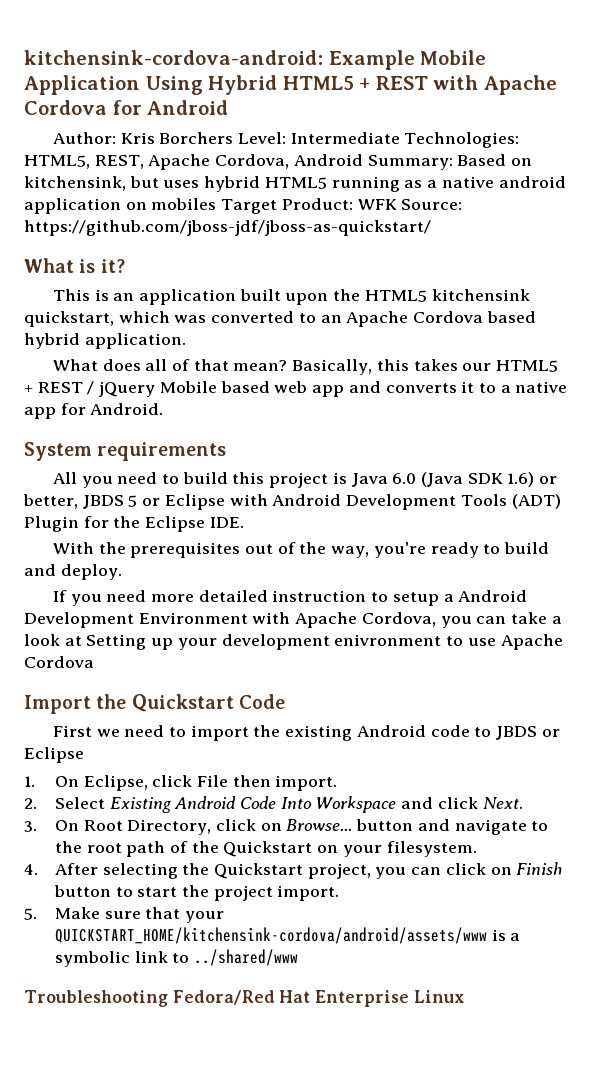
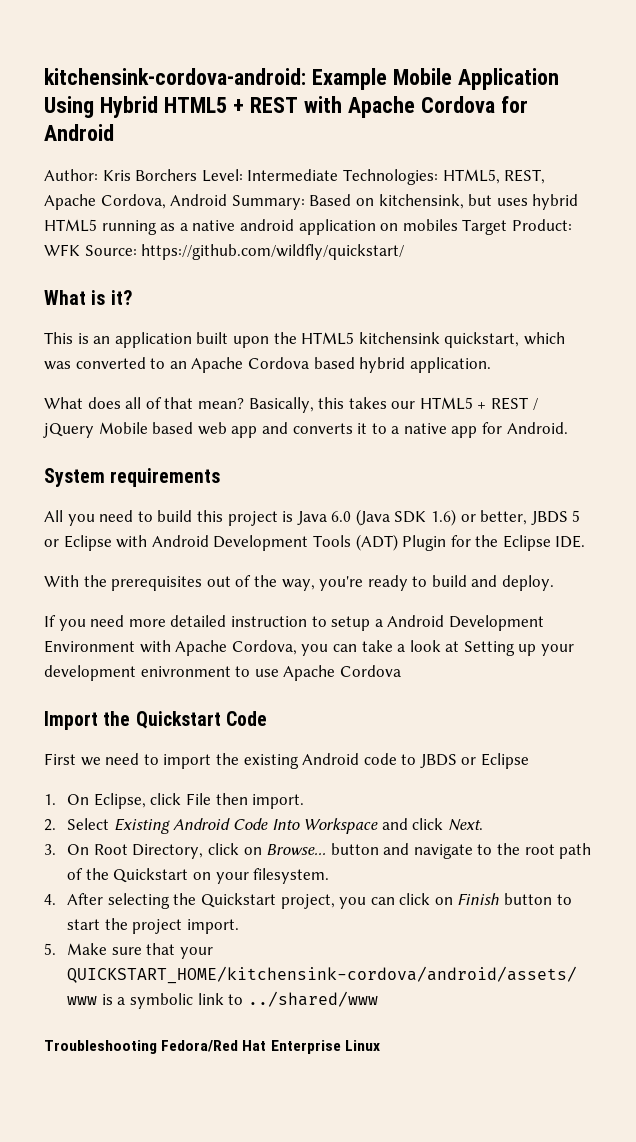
[24,220,431,236] https://github.com/jboss-jdf/jboss-as-quickstart/ -> [141,244,405,260] https://github.com/wildfly/quickstart/

